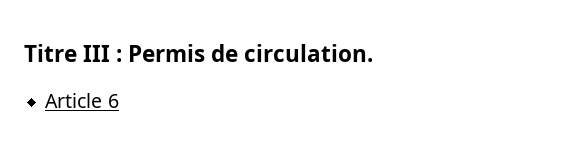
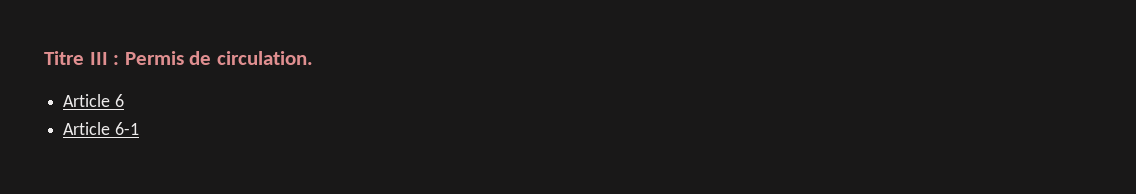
(119, 101) none -> [63,122,139,135] // Article 6-1

